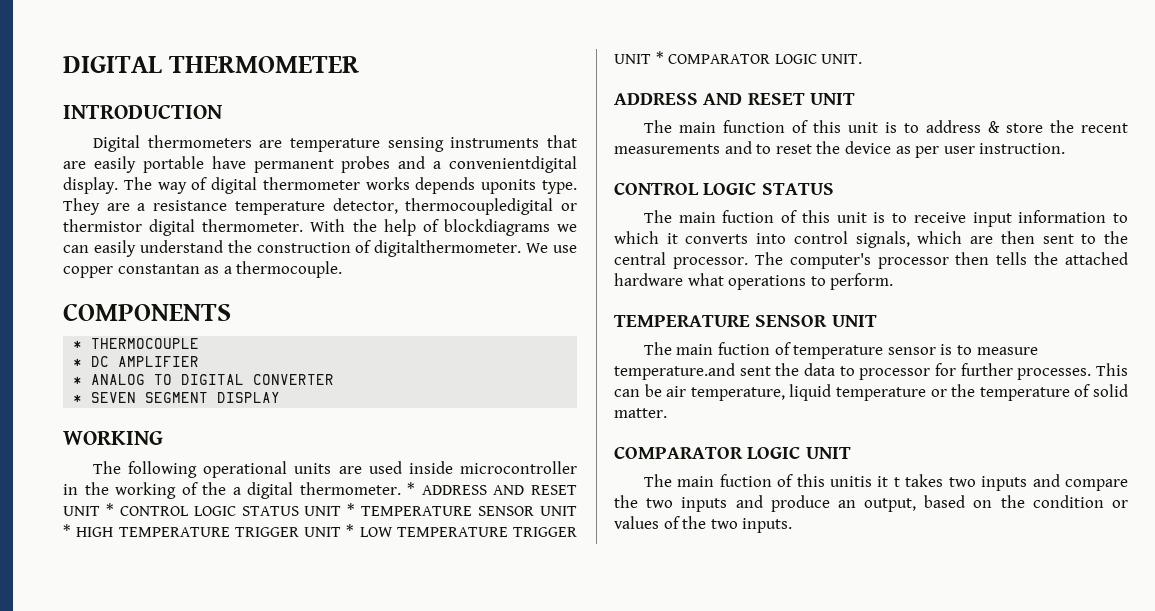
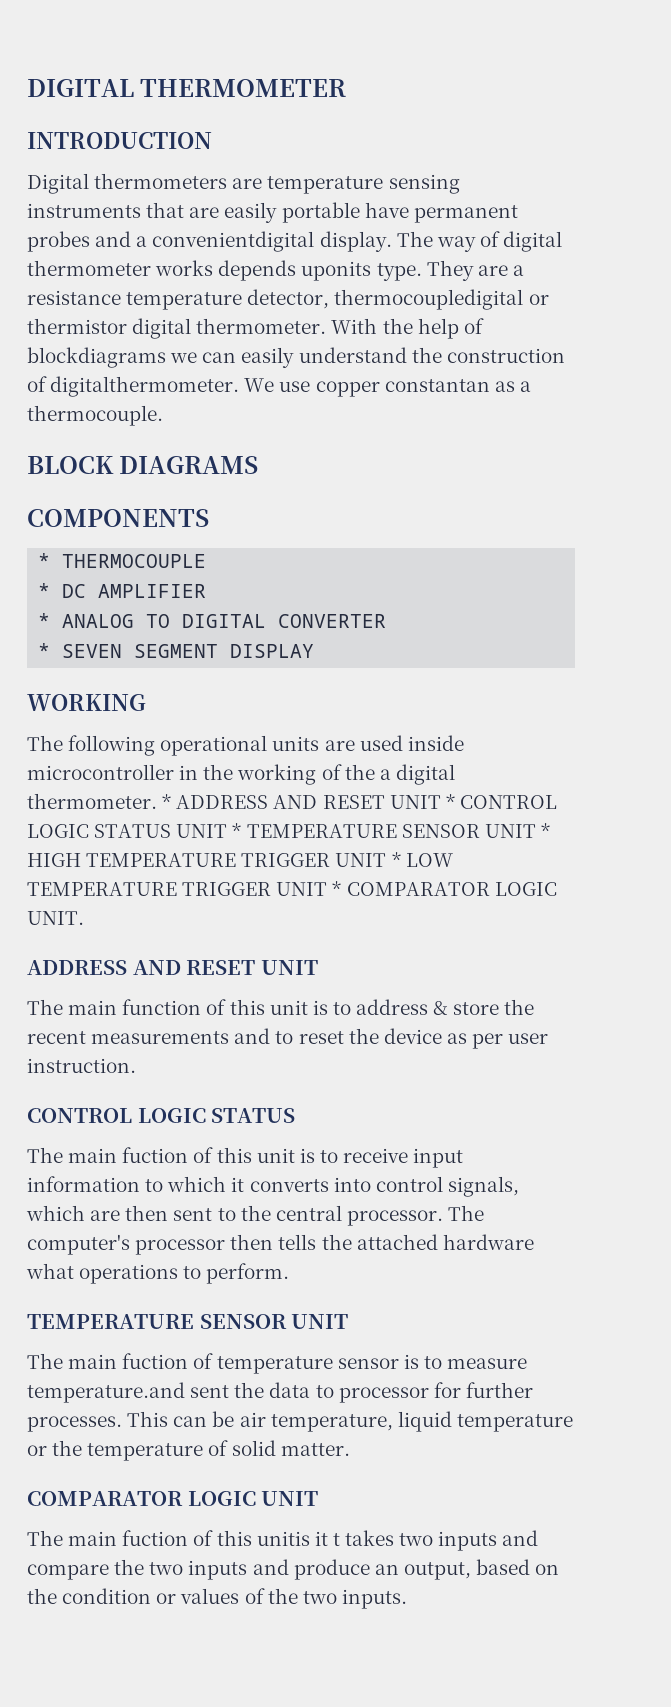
(343, 269) none -> [27,456,259,474] // BLOCK DIAGRAMS

